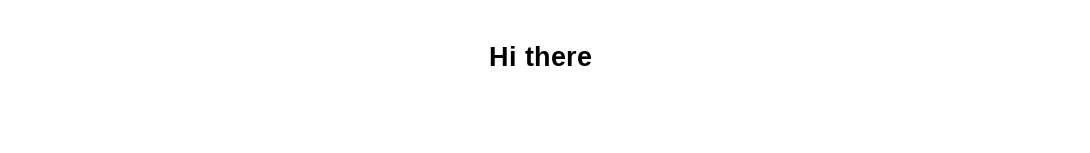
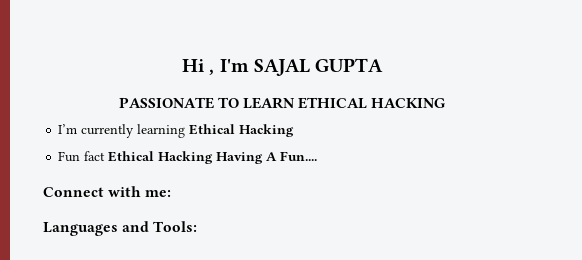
[524,46,592,66] there -> [209,58,384,76] [118,97,446,109] [58,124,295,138] [58,151,318,164] [43,186,172,197] [43,221,198,236] , I'm SAJAL GUPTA // PASSIONATE TO LEARN ETHICAL HACKING // I’m currently learning Ethical Hacking // Fun fact Ethical Hacking Having A Fun.... // Connect with me: // Languages and Tools:

